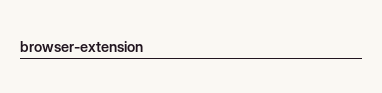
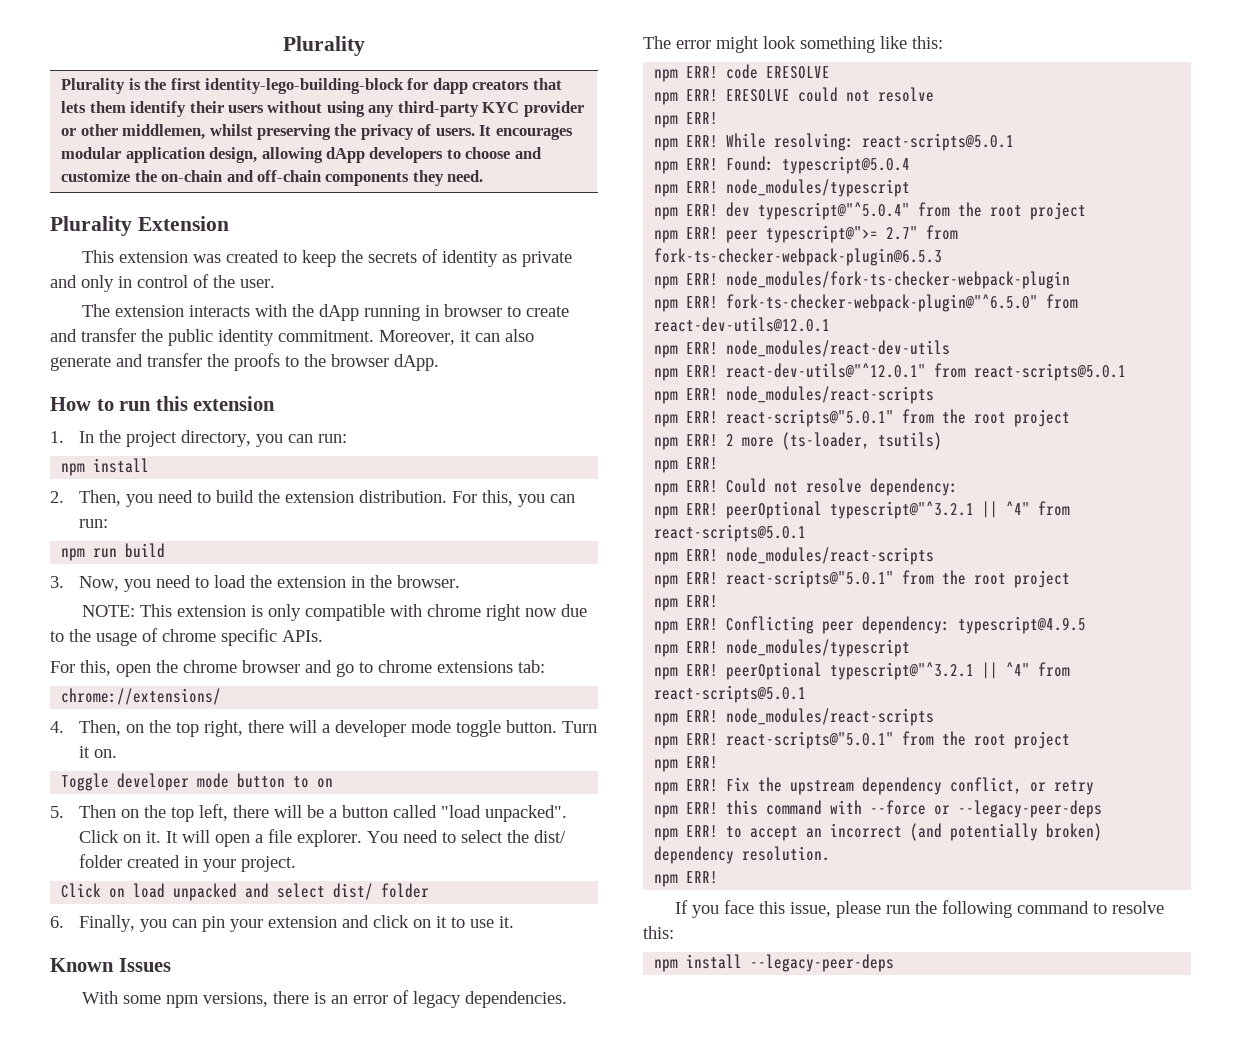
[20,41,143,52] browser-extension -> [283,36,365,56] [61,78,562,94] [61,101,584,117] [61,124,573,140] [61,147,541,163] [61,170,484,186] [50,216,229,236] [82,249,573,267] [50,274,275,292] [82,304,570,321] [50,328,534,346] [50,353,439,371] [50,396,276,411] [50,430,347,447] [61,458,150,476] [50,490,575,507] [78,519,108,528] [61,543,166,561] [50,575,460,592] [82,604,588,621] [50,628,323,646] [50,660,545,677] [61,688,222,705] [50,720,597,737] [78,746,117,758] [61,773,334,791] [50,804,567,822] [78,829,566,847] [78,854,296,872] [61,883,430,901] [50,915,514,932] [50,958,171,972] [82,990,568,1008] [643,36,943,53] [654,64,831,82] [654,87,935,105] [654,112,719,128] [654,133,1015,151] [654,156,911,174] [654,179,911,197] [654,202,1087,220] [654,225,959,243] [654,248,943,266] [654,271,1071,289] [654,294,1079,312] [654,317,831,332] [654,340,951,358] [654,363,1127,381] [654,386,935,404] [654,409,1071,427] [654,432,943,450] [654,457,719,473] [654,478,959,496] [654,501,1071,519] [654,524,807,542] [654,547,935,565] [654,570,1071,588] [654,595,719,611] [654,616,1087,634] [654,639,911,657] [654,662,1071,680] [654,685,807,703] [654,708,935,726] [654,731,1071,749] [654,756,719,772] [654,777,1095,795] [654,800,1103,818] [654,823,1103,841] [654,846,831,864] [654,871,719,887] [675,900,1165,918] [643,926,674,939] [654,954,895,972] Plurality // Plurality is the first identity-lego-building-block for dapp creators that lets them identify their users without using any third-party KYC provider or other middlemen, whilst preserving the privacy of users. It encourages modular application design, allowing dApp developers to choose and customize the on-chain and off-chain components they need. // Plurality Extension // This extension was created to keep the secrets of identity as private and only in control of the user. // The extension interacts with the dApp running in browser to create and transfer the public identity commitment. Moreover, it can also generate and transfer the proofs to the browser dApp. // How to run this extension // 1. In the project directory, you can run: // npm install // 2. Then, you need to build the extension distribution. For this, you can run: // npm run build // 3. Now, you need to load the extension in the browser. // NOTE: This extension is only compatible with chrome right now due to the usage of chrome specific APIs. // For this, open the chrome browser and go to chrome extensions tab: // chrome://extensions/ // 4. Then, on the top right, there will a developer mode toggle button. Turn it on. // Toggle developer mode button to on // 5. Then on the top left, there will be a button called "load unpacked". Click on it. It will open a file explorer. You need to select the dist/ folder created in your project. // Click on load unpacked and select dist/ folder // 6. Finally, you can pin your extension and click on it to use it. // Known Issues // With some npm versions, there is an error of legacy dependencies. The error might look something like this: // npm ERR! code ERESOLVE // npm ERR! ERESOLVE could not resolve // npm ERR! // npm ERR! While resolving: react-scripts@5.0.1 // npm ERR! Found: typescript@5.0.4 // npm ERR! node_modules/typescript // npm ERR! dev typescript@"^5.0.4" from the root project // npm ERR! peer typescript@">= 2.7" from fork-ts-checker-webpack-plugin@6.5.3 // npm ERR! node_modules/fork-ts-checker-webpack-plugin // npm ERR! fork-ts-checker-webpack-plugin@"^6.5.0" from react-dev-utils@12.0.1 // npm ERR! node_modules/react-dev-utils // npm ERR! react-dev-utils@"^12.0.1" from react-scripts@5.0.1 // npm ERR! node_modules/react-scripts // npm ERR! react-scripts@"5.0.1" from the root project // npm ERR! 2 more (ts-loader, tsutils) // npm ERR! // npm ERR! Could not resolve dependency: // npm ERR! peerOptional typescript@"^3.2.1 || ^4" from react-scripts@5.0.1 // npm ERR! node_modules/react-scripts // npm ERR! react-scripts@"5.0.1" from the root project // npm ERR! // npm ERR! Conflicting peer dependency: typescript@4.9.5 // npm ERR! node_modules/typescript // npm ERR! peerOptional typescript@"^3.2.1 || ^4" from react-scripts@5.0.1 // npm ERR! node_modules/react-scripts // npm ERR! react-scripts@"5.0.1" from the root project // npm ERR! // npm ERR! Fix the upstream dependency conflict, or retry // npm ERR! this command with --force or --legacy-peer-deps // npm ERR! to accept an incorrect (and potentially broken) dependency resolution. // npm ERR! // If you face this issue, please run the following command to resolve this: // npm install --legacy-peer-deps

